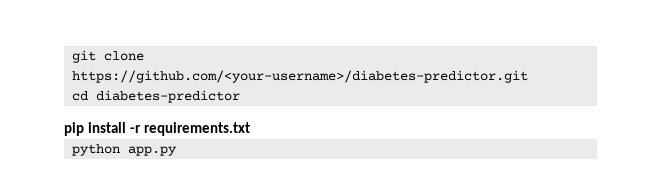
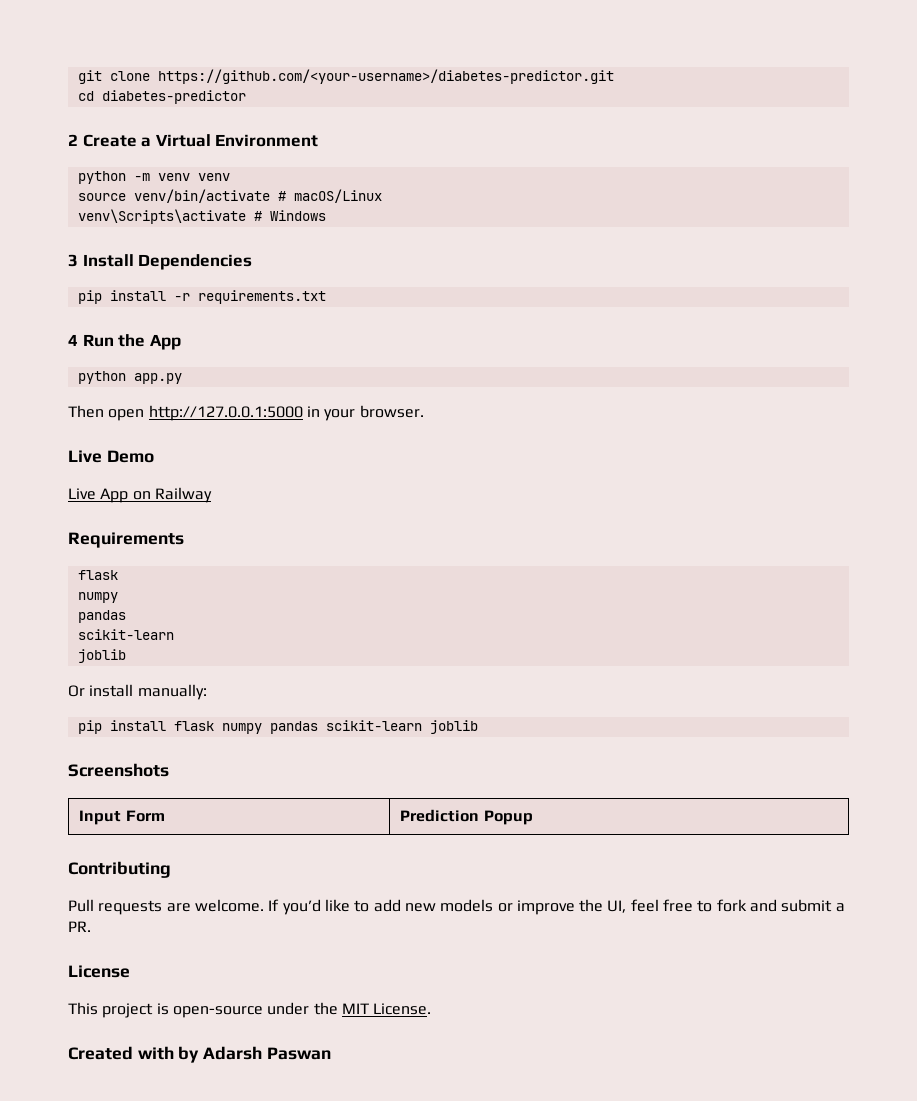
[64,122,250,136] [71,144,177,156] pip install -r requirements.txt // python app.py -> [68,134,319,147] [77,171,230,184] [77,189,382,203] [77,209,326,224] [68,254,253,270] [77,290,326,304] [68,334,181,350] [77,371,182,384] [68,405,424,421] [68,450,154,463] [68,487,212,503] [68,532,184,548] [77,570,118,580] [77,592,118,603] [77,610,126,623] [77,629,174,640] [77,649,126,663] [68,684,207,700] [77,720,478,734] [68,763,169,777] [79,810,165,825] [400,809,533,825] [68,861,171,878] [68,899,845,915] [68,921,91,932] [68,965,130,978] [68,1002,432,1018] [68,1046,331,1063] 2 Create a Virtual Environment // python -m venv venv // source venv/bin/activate # macOS/Linux // venv\Scripts\activate # Windows // 3 Install Dependencies // pip install -r requirements.txt // 4 Run the App // python app.py // Then open http://127.0.0.1:5000 in your browser. // Live Demo // Live App on Railway // Requirements // flask // numpy // pandas // scikit-learn // joblib // Or install manually: // pip install flask numpy pandas scikit-learn joblib // Screenshots // Input Form | Prediction Popup // Contributing // Pull requests are welcome. If you’d like to add new models or improve the UI, feel free to fork and submit a PR. // License // This project is open-source under the MIT License. // Created with by Adarsh Paswan

